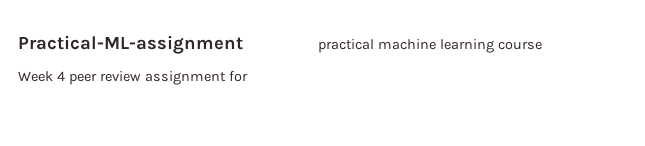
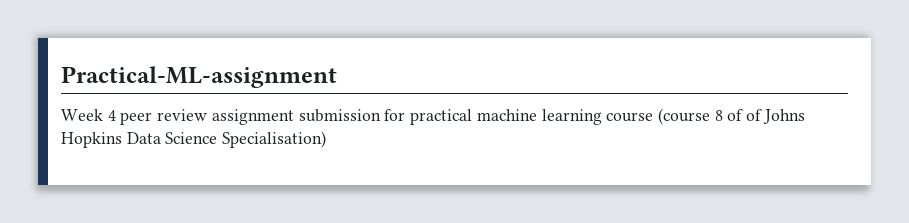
(226, 78) none -> [298,109,381,122] submission
(542, 45) none -> [657,108,805,125] [61,131,327,148] (course 8 of of Johns Hopkins Data Science Specialisation)

